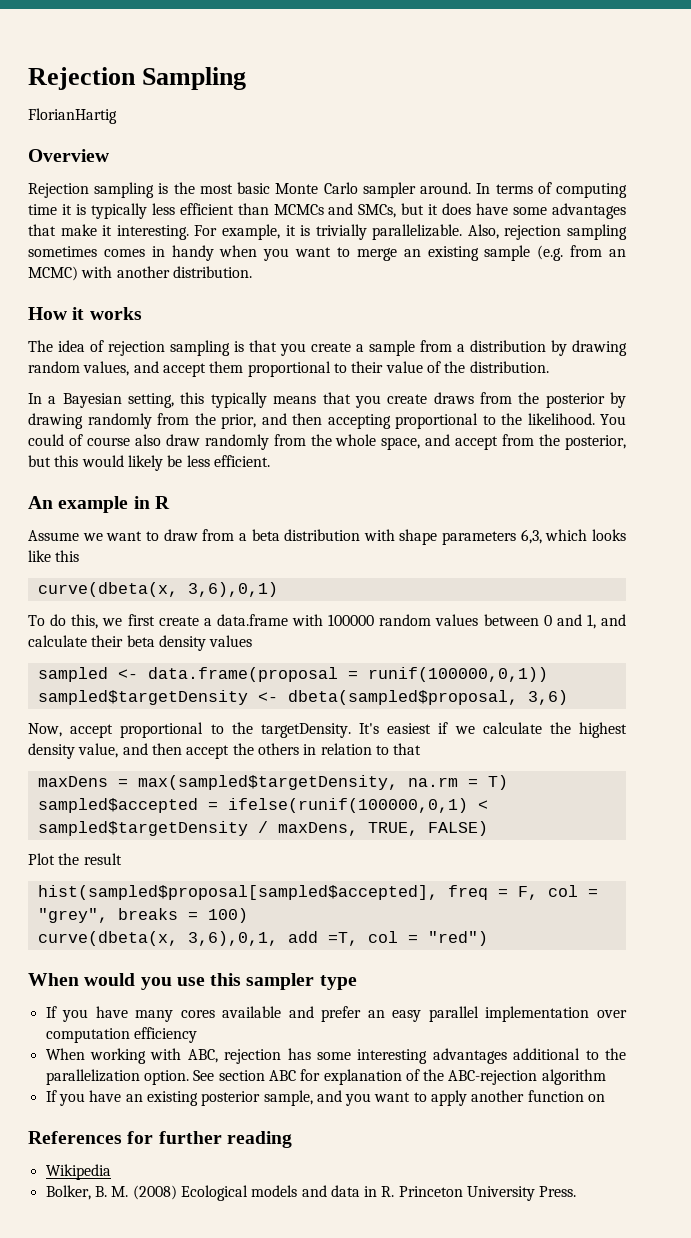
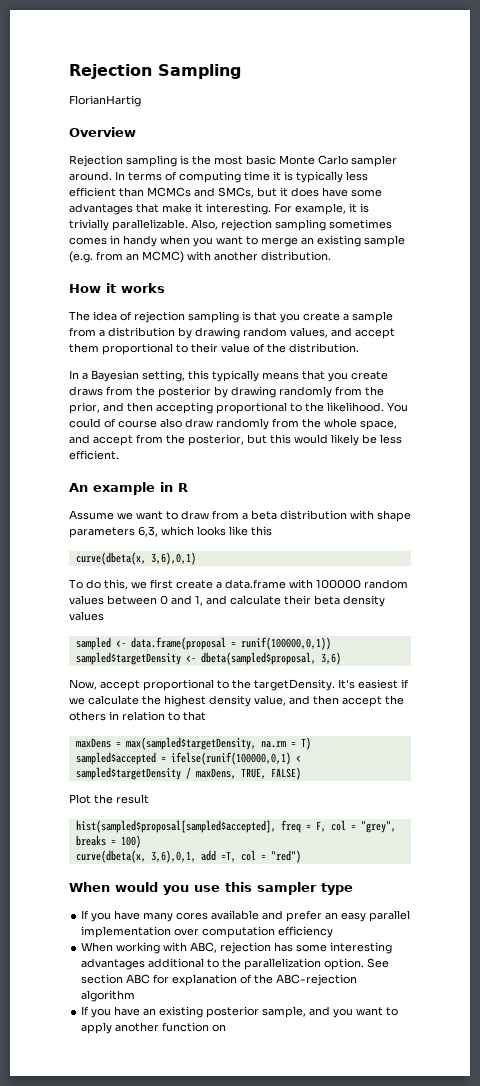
[28,1131,292,1148] [45,1164,111,1180] [45,1185,577,1201] // References for further reading // Wikipedia // Bolker, B. M. (2008) Ecological models and data in R. Princeton University Press. -> (227, 1028) none

